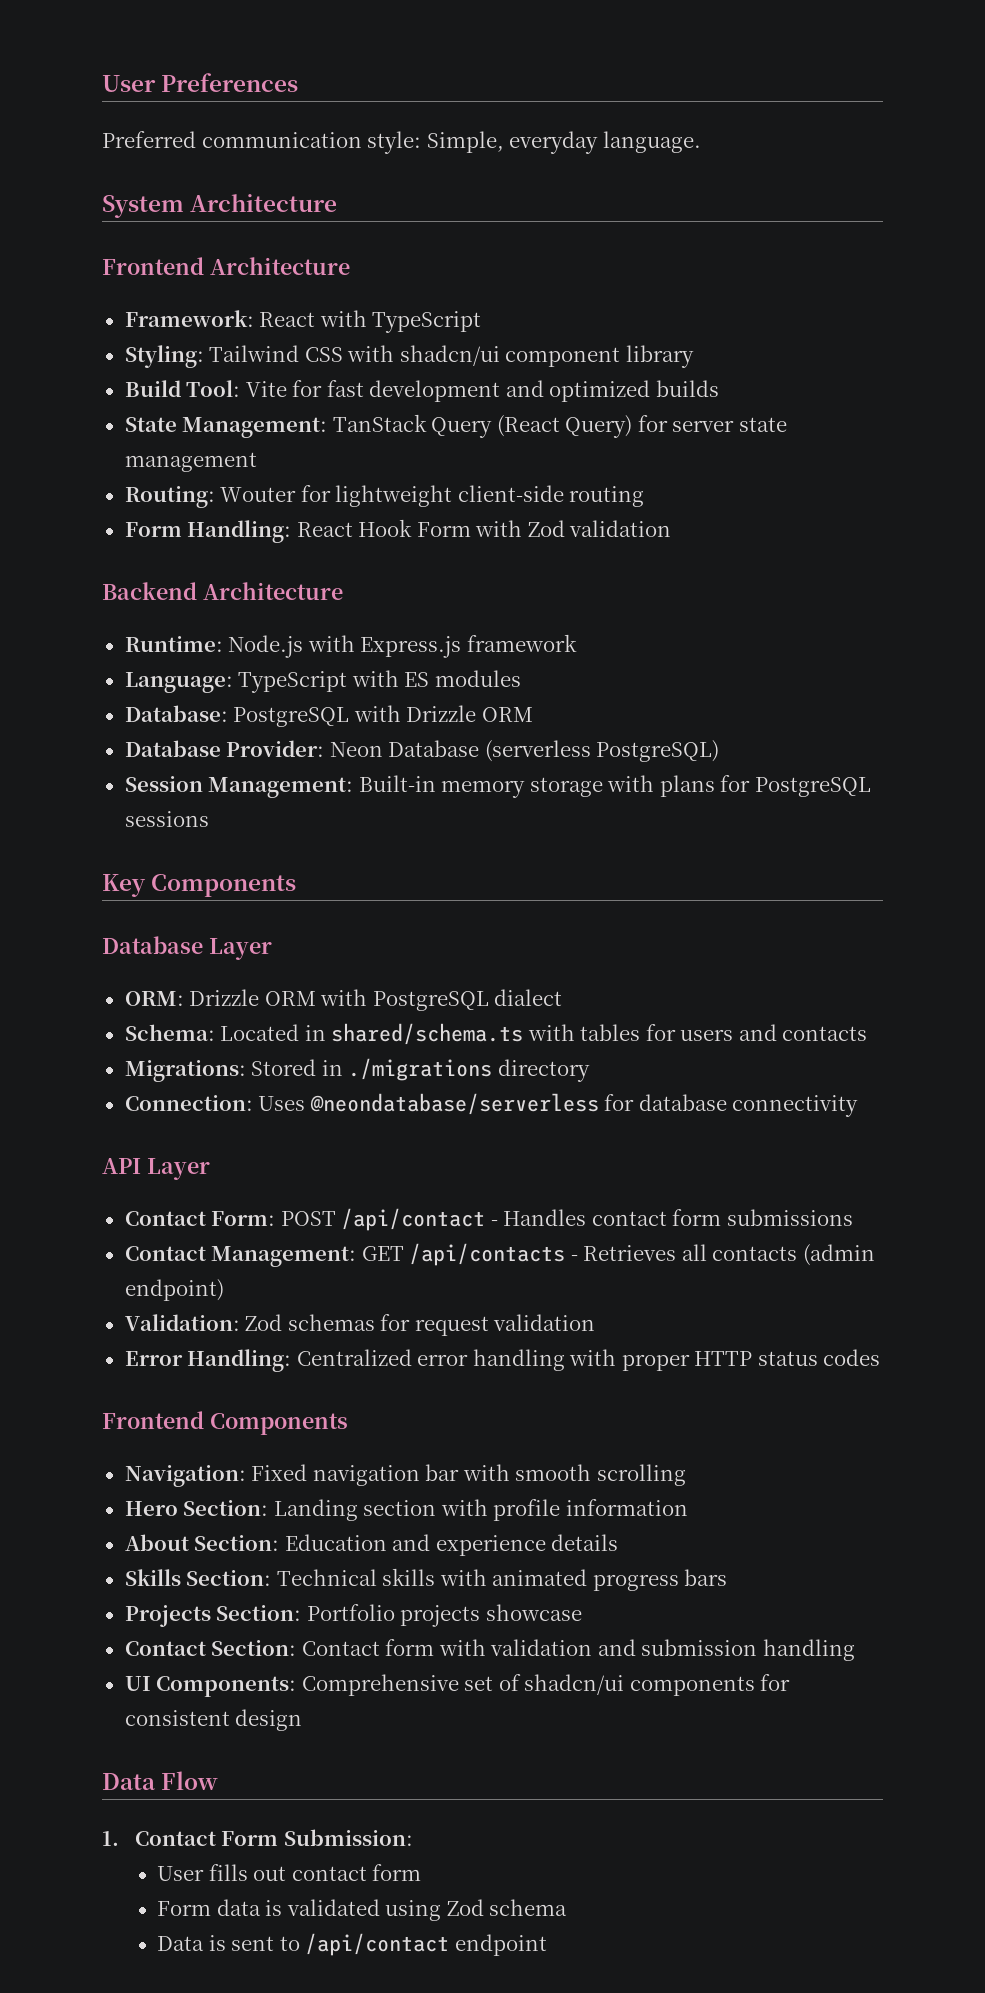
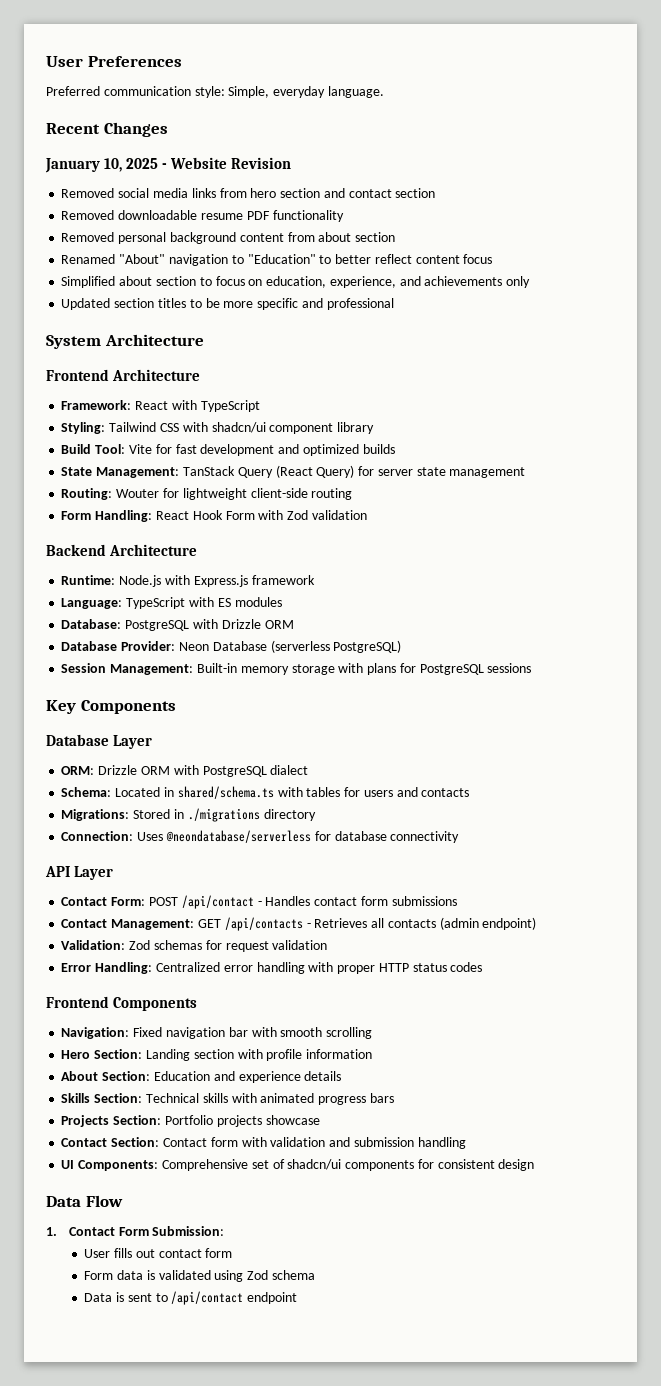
(701, 142) none -> [46,122,168,137] [45,157,292,173] [61,188,436,198] [61,210,344,222] [61,232,396,244] [61,254,493,266] [61,276,531,288] [61,298,394,310] // Recent Changes // January 10, 2025 - Website Revision // Removed social media links from hero section and contact section // Removed downloadable resume PDF functionality // Removed personal background content from about section // Renamed "About" navigation to "Education" to better reflect content focus // Simplified about section to focus on education, experience, and achievements only // Updated section titles to be more specific and professional

